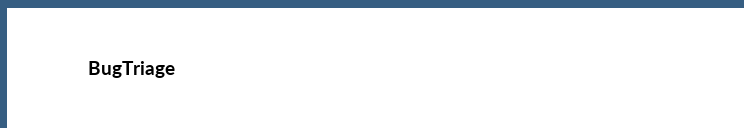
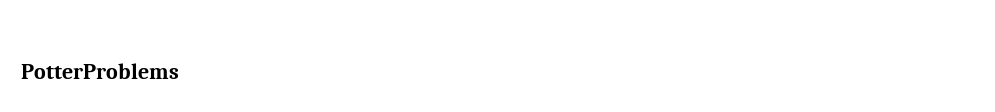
[88,61,175,78] BugTriage -> [21,63,179,79] PotterProblems

